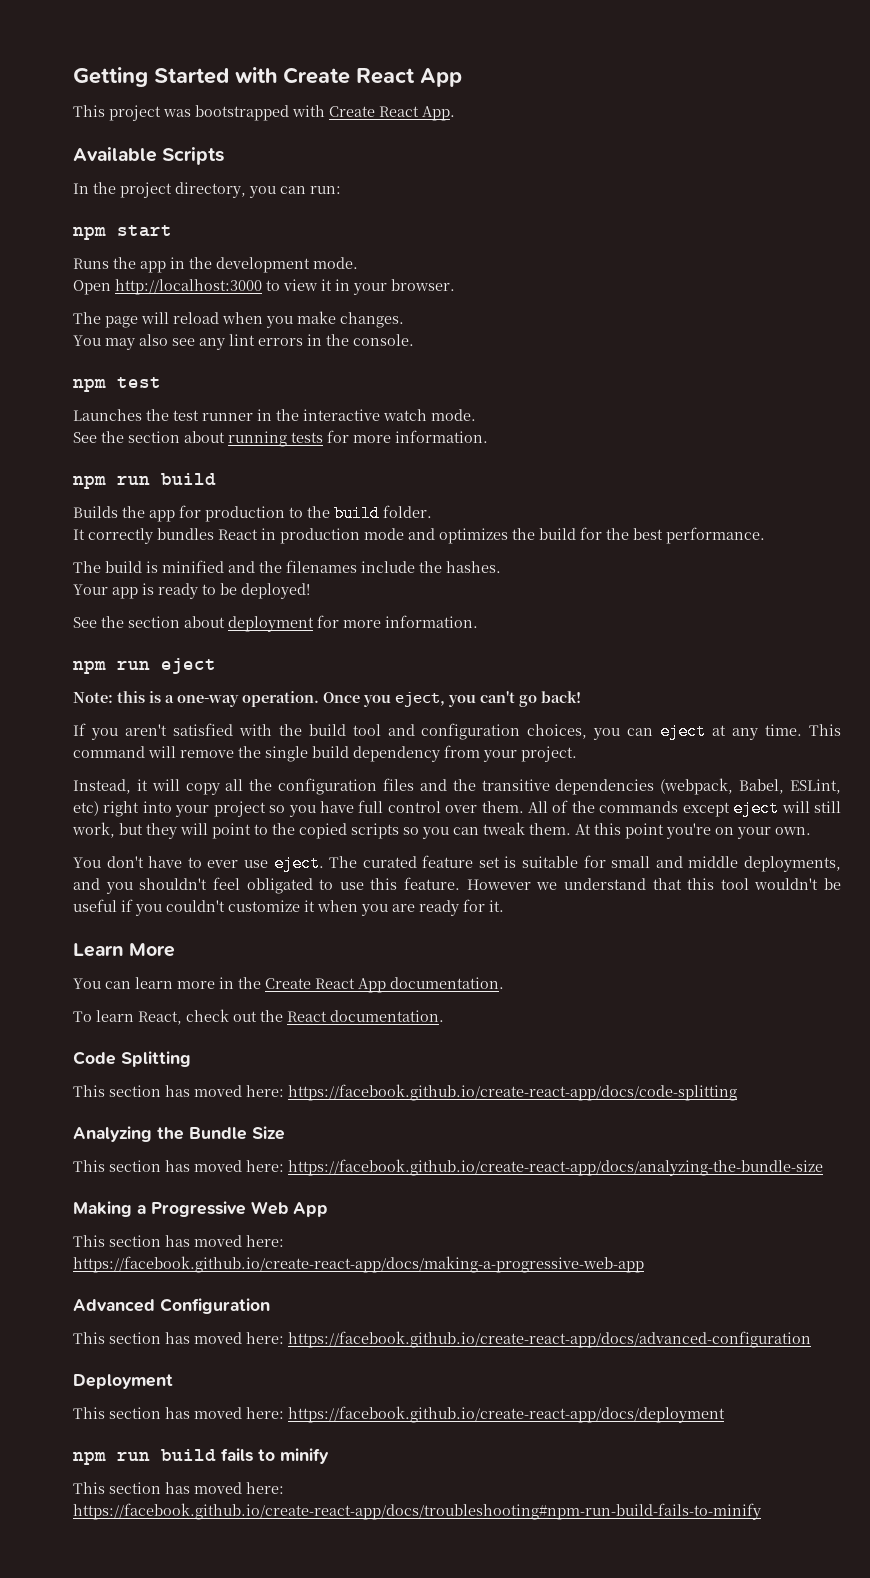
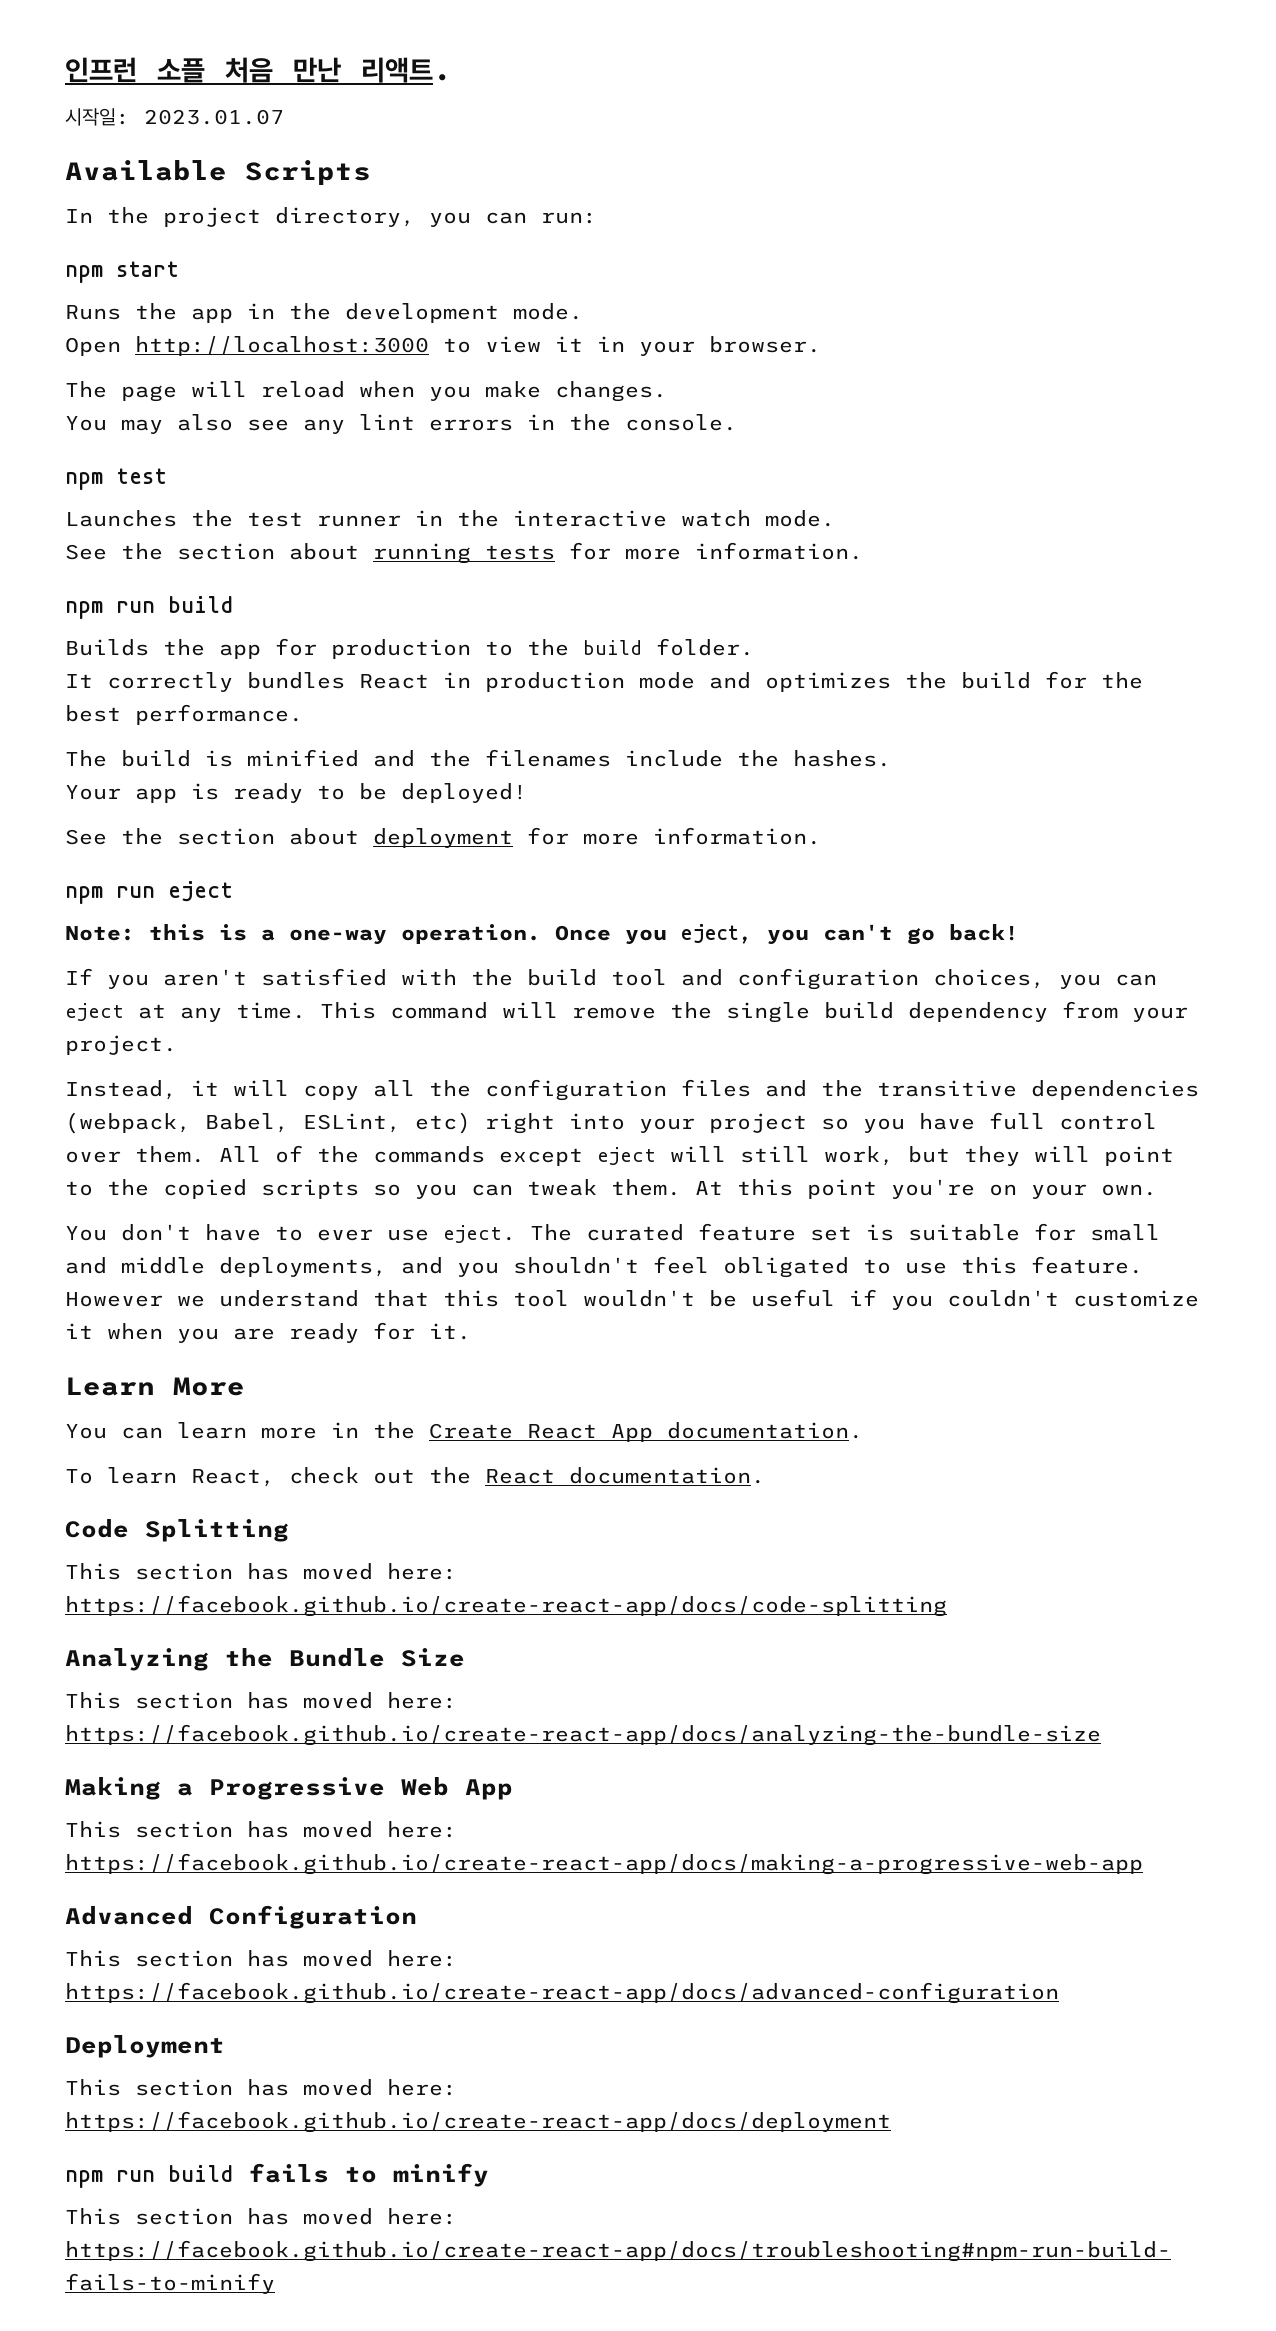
[73,67,462,87] [73,105,455,121] Getting Started with Create React App // This project was bootstrapped with Create React App. -> [65,57,453,83] [65,108,284,126] 인프런 소플 처음 만난 리액트. // 시작일: 2023.01.07

